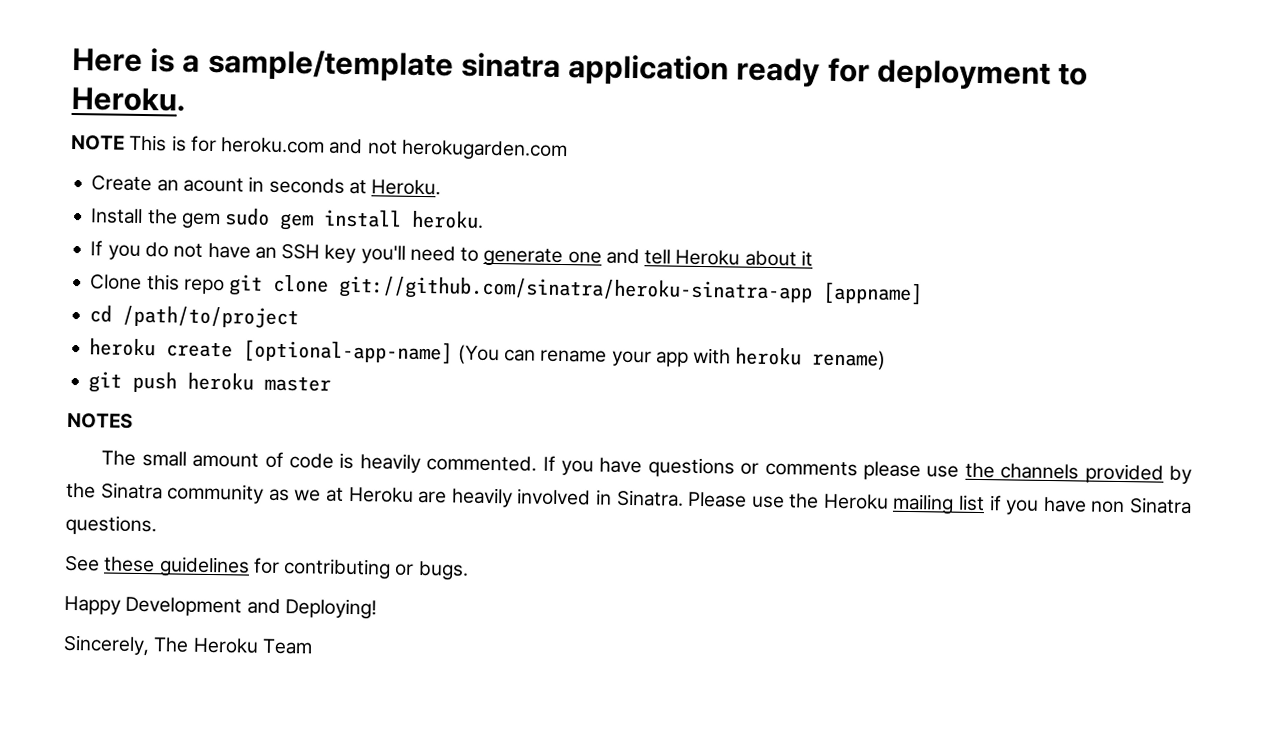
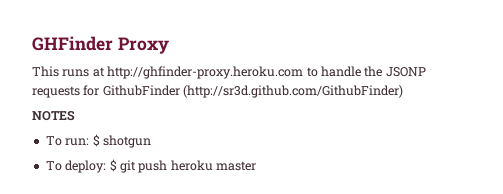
[72,47,1089,91] [71,86,186,112] [71,134,568,162] [91,175,442,196] [91,208,485,231] [90,240,813,268] [90,274,924,306] [89,305,300,329] [89,338,887,370] [88,371,332,393] [67,412,133,429] [101,450,1192,485] [66,482,1193,515] [65,514,157,536] [65,555,469,581] [64,595,377,620] [63,634,313,656] Here is a sample/template sinatra application ready for deployment to Heroku. // NOTE This is for heroku.com and not herokugarden.com // Create an acount in seconds at Heroku. // Install the gem sudo gem install heroku. // If you do not have an SSH key you'll need to generate one and tell Heroku about it // Clone this repo git clone git://github.com/sinatra/heroku-sinatra-app [appname] // cd /path/to/project // heroku create [optional-app-name] (You can rename your app with heroku rename) // git push heroku master // NOTES // The small amount of code is heavily commented. If you have questions or comments please use the channels provided by the Sinatra community as we at Heroku are heavily involved in Sinatra. Please use the Heroku mailing list if you have non Sinatra questions. // See these guidelines for contributing or bugs. // Happy Development and Deploying! // Sincerely, The Heroku Team -> [32,36,169,54] [32,66,426,79] [32,85,404,98] [32,110,75,121] [45,134,151,148] [45,159,256,173] GHFinder Proxy // This runs at http://ghfinder-proxy.heroku.com to handle the JSONP requests for GithubFinder (http://sr3d.github.com/GithubFinder) // NOTES // To run: $ shotgun // To deploy: $ git push heroku master

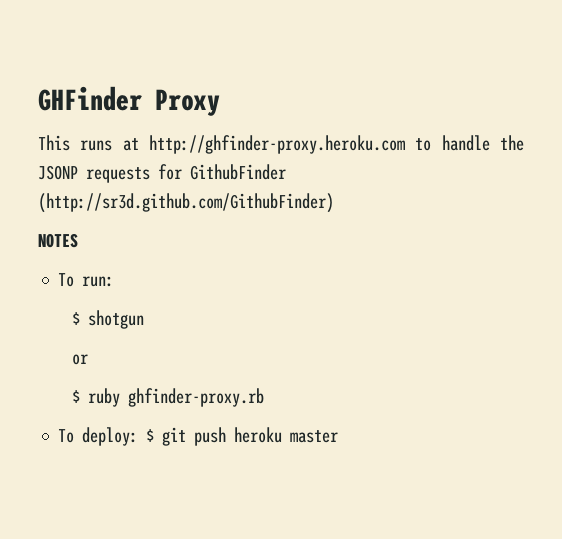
(90, 142) none -> (115, 281) //
(151, 141) none -> [71,354,88,365] [71,388,264,407] // or // $ ruby ghfinder-proxy.rb

